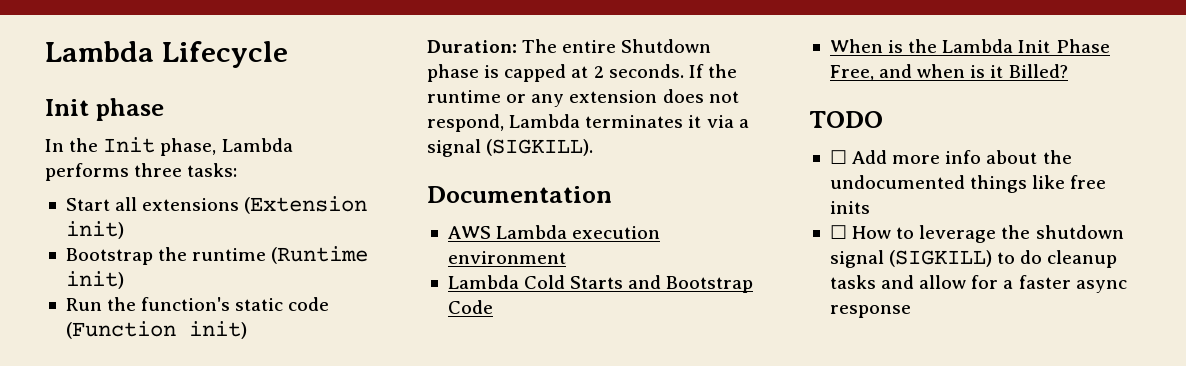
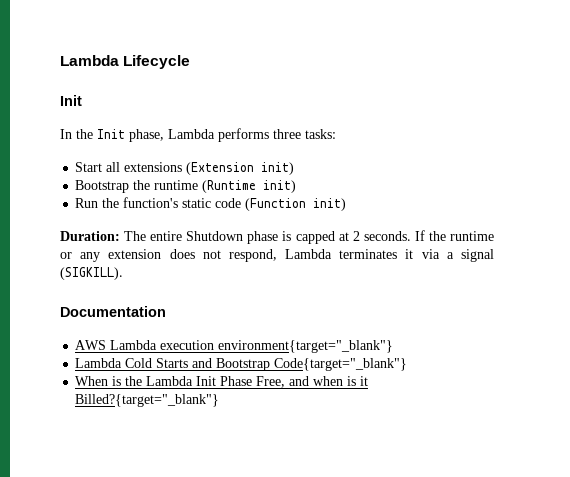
[95,98,164,121] phase -> (82, 100) none
[447,251,566,264] environment -> [218,340,394,353] environment{target="_blank"}
[447,300,493,314] Code -> [274,358,408,371] Code{target="_blank"}
[1008,64,1068,78] [809,111,883,128] [829,150,1072,164] [829,175,1107,193] [829,201,870,214] [829,225,1124,243] [829,250,1118,268] [829,275,1127,293] [829,305,911,318] Billed? // TODO // ☐ Add more info about the undocumented things like free inits // ☐ How to leverage the shutdown signal (SIGKILL) to do cleanup tasks and allow for a faster async response -> [75,394,220,407] Billed?{target="_blank"}

